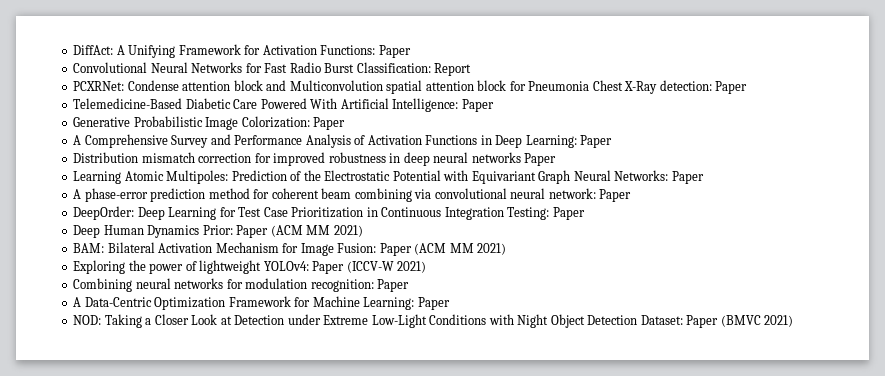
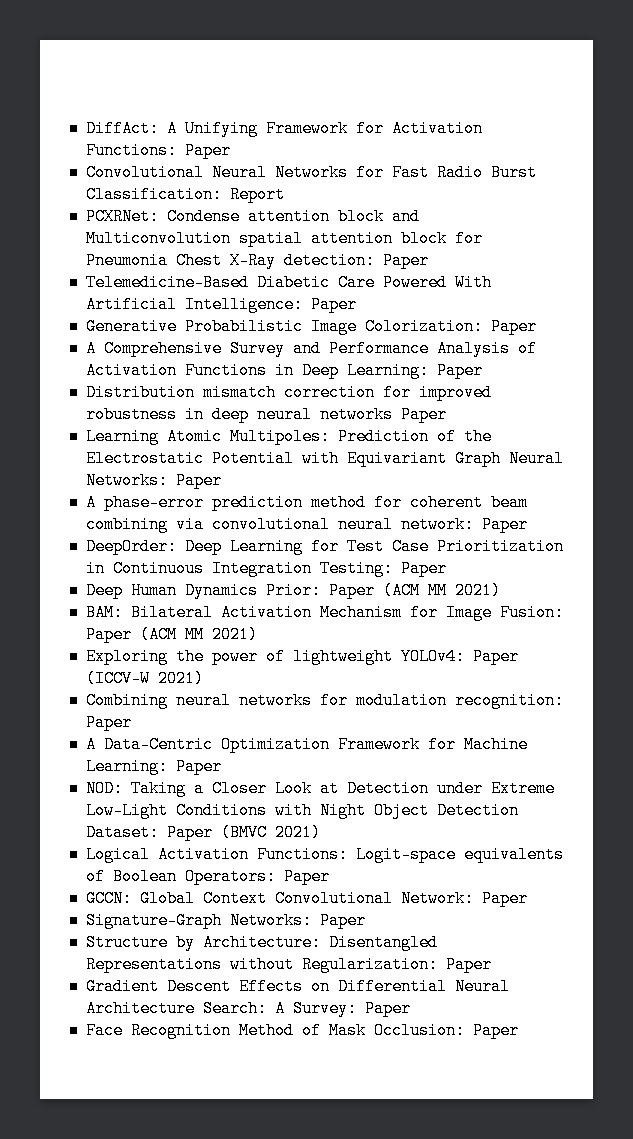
(794, 321) none -> [85,846,564,863] [85,868,330,885] [85,890,528,907] [85,912,366,929] [85,934,438,951] [85,956,492,973] [85,978,510,995] [85,1000,411,1017] [85,1022,519,1039] // Logical Activation Functions: Logit-space equivalents of Boolean Operators: Paper // GCCN: Global Context Convolutional Network: Paper // Signature-Graph Networks: Paper // Structure by Architecture: Disentangled Representations without Regularization: Paper // Gradient Descent Effects on Differential Neural Architecture Search: A Survey: Paper // Face Recognition Method of Mask Occlusion: Paper

